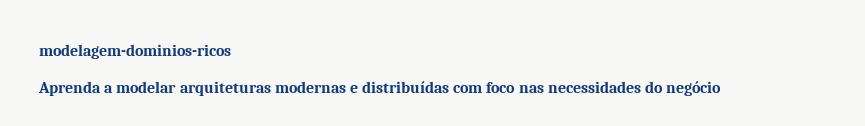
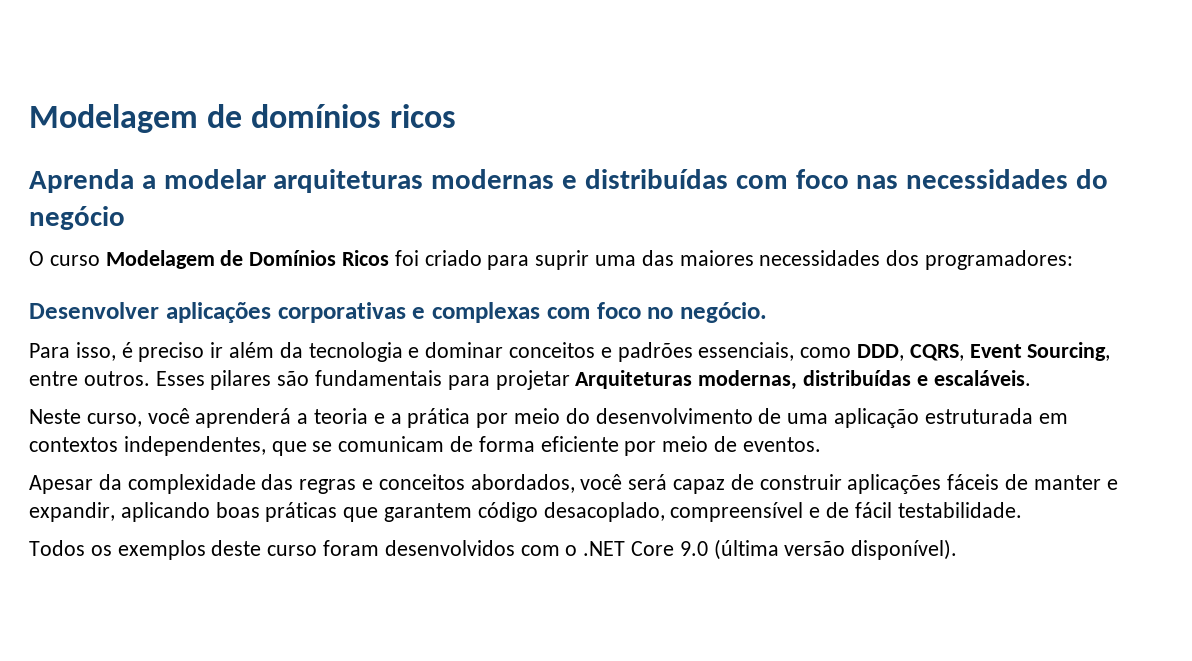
[39,44,231,59] modelagem-dominios-ricos -> [29,104,457,133] Modelagem de domínios ricos
(722, 88) none -> [29,250,1074,270] [29,302,767,323] [29,342,1111,362] [29,370,1031,390] [29,408,1068,428] [29,436,821,456] [29,474,1118,494] [29,502,1022,522] [29,539,958,560] // O curso Modelagem de Domínios Ricos foi criado para suprir uma das maiores necessidades dos programadores: // Desenvolver aplicações corporativas e complexas com foco no negócio. // Para isso, é preciso ir além da tecnologia e dominar conceitos e padrões essenciais, como DDD, CQRS, Event Sourcing, entre outros. Esses pilares são fundamentais para projetar Arquiteturas modernas, distribuídas e escaláveis. // Neste curso, você aprenderá a teoria e a prática por meio do desenvolvimento de uma aplicação estruturada em contextos independentes, que se comunicam de forma eficiente por meio de eventos. // Apesar da complexidade das regras e conceitos abordados, você será capaz de construir aplicações fáceis de manter e expandir, aplicando boas práticas que garantem código desacoplado, compreensível e de fácil testabilidade. // Todos os exemplos deste curso foram desenvolvidos com o .NET Core 9.0 (última versão disponível).

